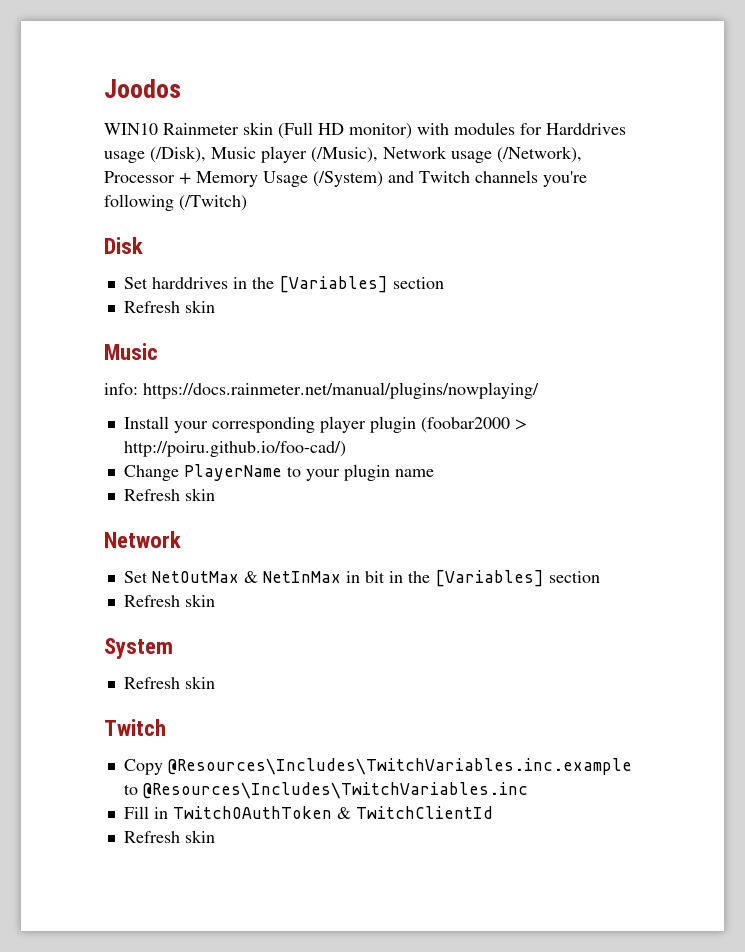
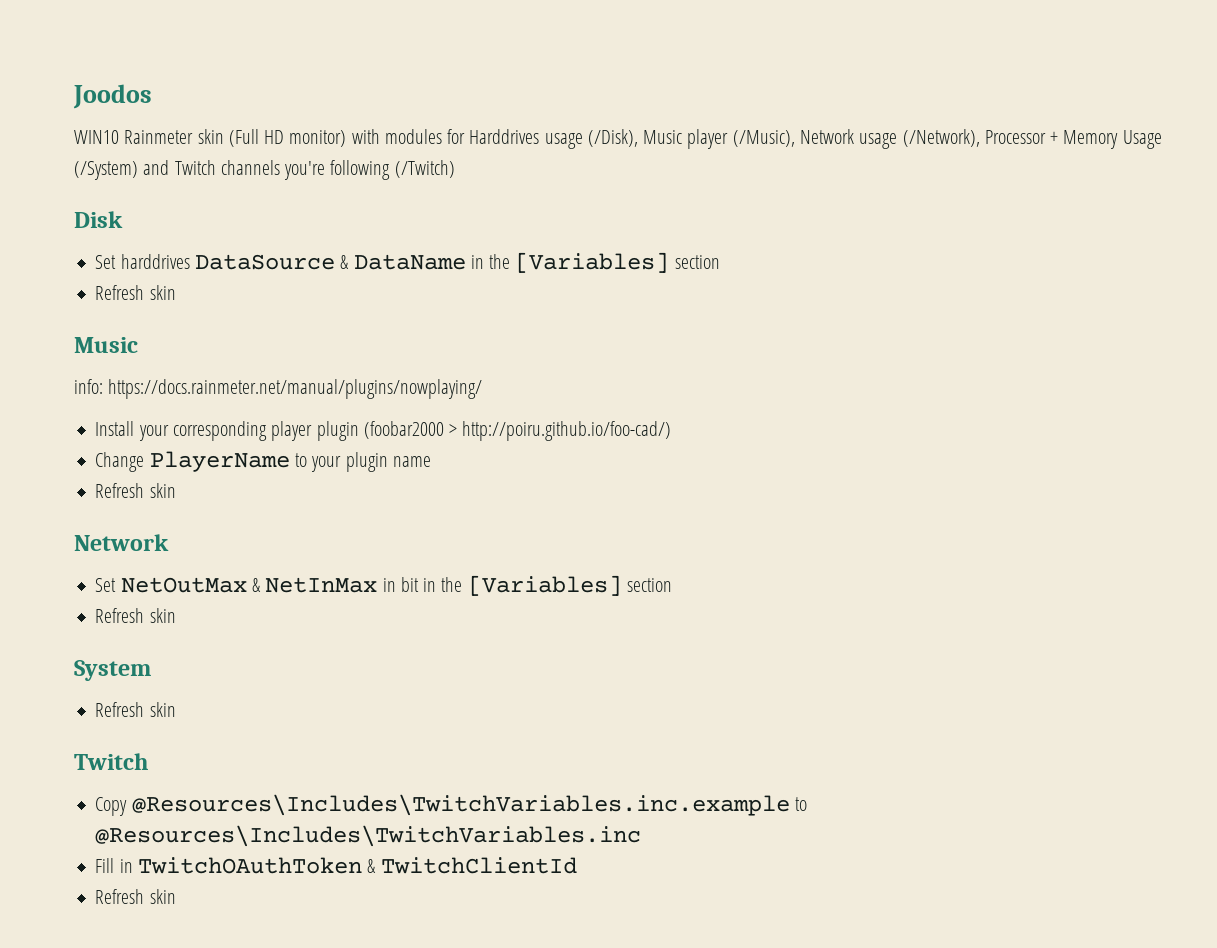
(228, 283) none -> [194,254,466,270] DataSource & DataName

